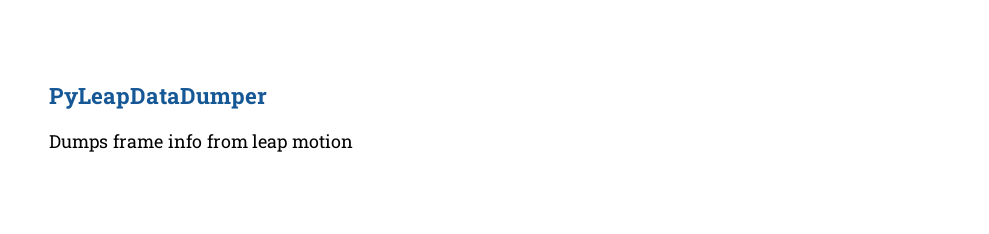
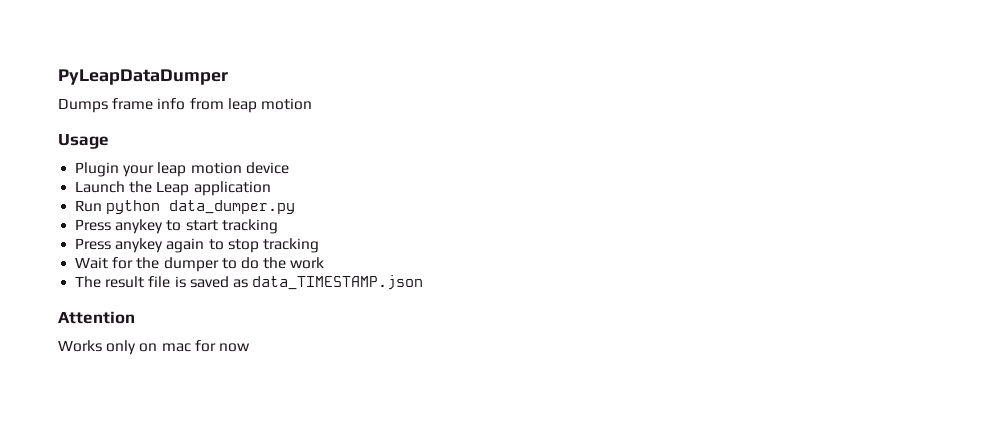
(354, 141) none -> [58,133,109,149] [75,162,289,177] [75,181,271,196] [75,200,296,214] [75,219,278,234] [75,238,319,253] [75,257,325,272] [75,275,424,290] [58,311,135,324] [58,340,250,355] // Usage // Plugin your leap motion device // Launch the Leap application // Run python data_dumper.py // Press anykey to start tracking // Press anykey again to stop tracking // Wait for the dumper to do the work // The result file is saved as data_TIMESTAMP.json // Attention // Works only on mac for now

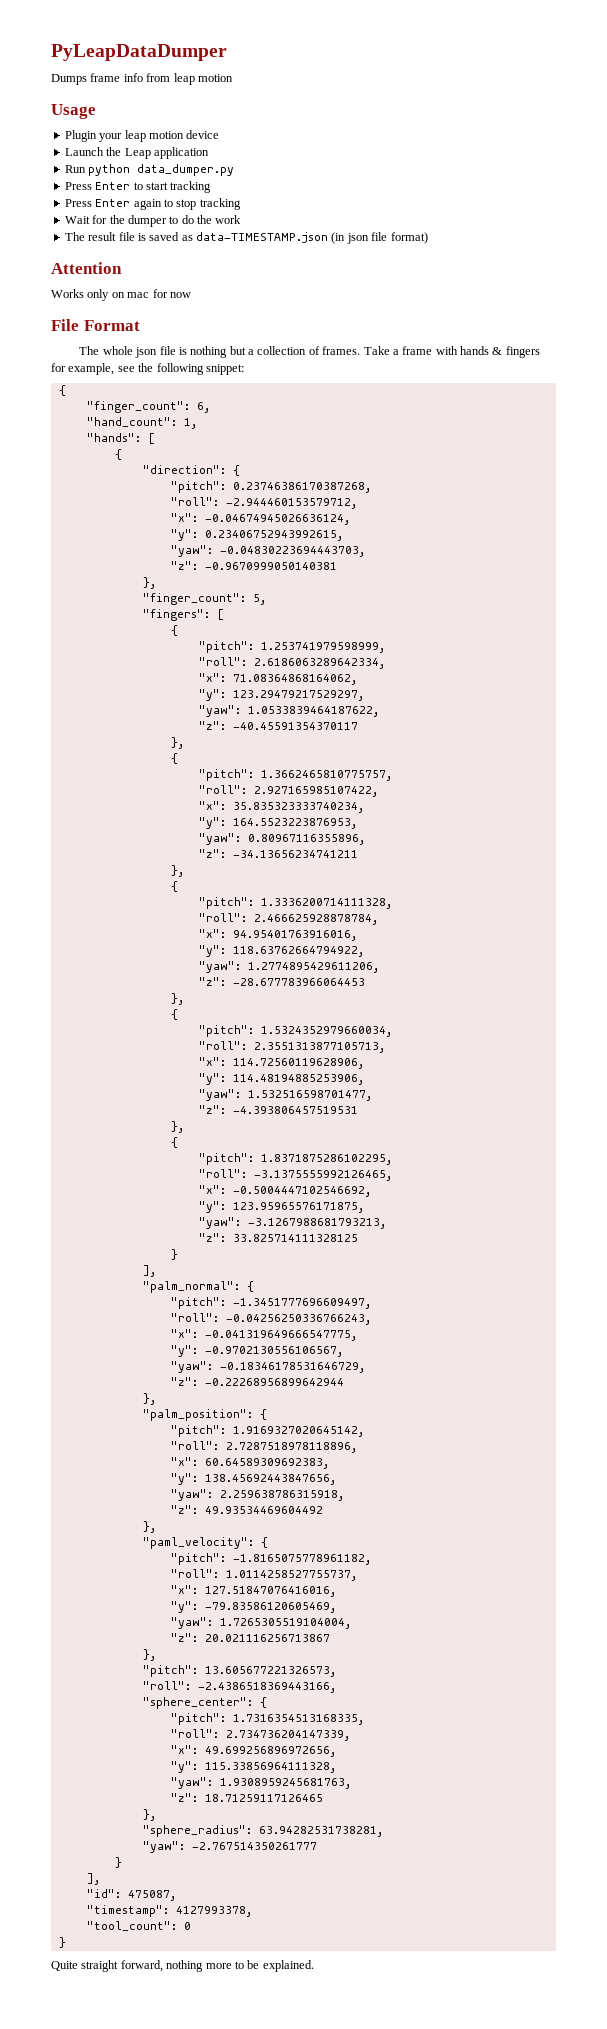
[115,219,164,234] anykey -> [95,182,131,190] Enter
[115,238,164,253] anykey -> [95,199,131,207] Enter
[252,275,424,290] data_TIMESTAMP.json -> [196,232,428,244] data-TIMESTAMP.json (in json file format)
(250, 347) none -> [51,319,140,331] [79,346,540,358] [51,363,244,375] [58,385,66,396] [86,401,210,413] [86,417,197,429] [86,433,155,444] [114,449,122,460] [142,465,240,476] [170,481,371,493] [170,497,357,509] [170,513,350,525] [170,529,343,541] [170,545,365,557] [170,561,337,570] [142,577,156,589] [142,593,266,605] [142,609,224,621] [170,625,178,636] [198,641,385,653] [198,657,385,669] [198,673,357,685] [198,689,364,701] [198,705,379,717] [198,721,358,730] [170,737,184,749] [170,753,178,764] [198,769,392,781] [198,785,378,797] [198,801,364,813] [198,817,357,829] [198,833,365,845] [198,849,358,858] [170,865,184,877] [170,881,178,892] [198,897,392,909] [198,913,378,925] [198,929,357,941] [198,945,364,957] [198,961,379,973] [198,977,365,986] [170,993,184,1005] [170,1009,178,1020] [198,1025,392,1037] [198,1041,385,1053] [198,1057,364,1069] [198,1073,364,1085] [198,1089,372,1101] [198,1105,358,1114] [170,1121,184,1133] [170,1137,178,1148] [198,1153,392,1165] [198,1169,392,1181] [198,1185,371,1197] [198,1201,364,1213] [198,1217,386,1229] [198,1233,358,1242] [170,1249,178,1260] [142,1265,156,1277] [142,1281,254,1293] [170,1297,371,1309] [170,1313,371,1325] [170,1329,357,1341] [170,1345,343,1357] [170,1361,365,1373] [170,1377,344,1386] [142,1393,156,1405] [142,1409,267,1421] [170,1425,364,1437] [170,1441,357,1453] [170,1457,329,1469] [170,1473,336,1485] [170,1489,344,1501] [170,1505,323,1514] [142,1521,156,1533] [142,1537,268,1549] [170,1553,371,1565] [170,1569,357,1581] [170,1585,336,1597] [170,1601,336,1613] [170,1617,351,1629] [170,1633,330,1642] [142,1649,156,1661] [142,1665,336,1677] [142,1681,336,1693] [142,1697,267,1709] [170,1713,364,1725] [170,1729,350,1741] [170,1745,336,1757] [170,1761,336,1773] [170,1777,351,1789] [170,1793,323,1802] [142,1809,156,1821] [142,1825,383,1837] [142,1841,317,1853] [114,1857,122,1868] [86,1873,100,1885] [86,1889,176,1901] [86,1905,252,1917] [86,1921,191,1931] [58,1937,66,1948] [51,1960,314,1972] // File Format // The whole json file is nothing but a collection of frames. Take a frame with hands & fingers for example, see the following snippet: // { // "finger_count": 6, // "hand_count": 1, // "hands": [ // { // "direction": { // "pitch": 0.23746386170387268, // "roll": -2.944460153579712, // "x": -0.04674945026636124, // "y": 0.23406752943992615, // "yaw": -0.04830223694443703, // "z": -0.9670999050140381 // }, // "finger_count": 5, // "fingers": [ // { // "pitch": 1.253741979598999, // "roll": 2.6186063289642334, // "x": 71.08364868164062, // "y": 123.29479217529297, // "yaw": 1.0533839464187622, // "z": -40.45591354370117 // }, // { // "pitch": 1.3662465810775757, // "roll": 2.927165985107422, // "x": 35.835323333740234, // "y": 164.5523223876953, // "yaw": 0.80967116355896, // "z": -34.13656234741211 // }, // { // "pitch": 1.3336200714111328, // "roll": 2.466625928878784, // "x": 94.95401763916016, // "y": 118.63762664794922, // "yaw": 1.2774895429611206, // "z": -28.677783966064453 // }, // { // "pitch": 1.5324352979660034, // "roll": 2.3551313877105713, // "x": 114.72560119628906, // "y": 114.48194885253906, // "yaw": 1.532516598701477, // "z": -4.393806457519531 // }, // { // "pitch": 1.8371875286102295, // "roll": -3.1375555992126465, // "x": -0.5004447102546692, // "y": 123.95965576171875, // "yaw": -3.1267988681793213, // "z": 33.825714111328125 // } // ], // "palm_normal": { // "pitch": -1.3451777696609497, // "roll": -0.04256250336766243, // "x": -0.041319649666547775, // "y": -0.9702130556106567, // "yaw": -0.18346178531646729, // "z": -0.22268956899642944 // }, // "palm_position": { // "pitch": 1.9169327020645142, // "roll": 2.7287518978118896, // "x": 60.64589309692383, // "y": 138.45692443847656, // "yaw": 2.259638786315918, // "z": 49.93534469604492 // }, // "paml_velocity": { // "pitch": -1.8165075778961182, // "roll": 1.0114258527755737, // "x": 127.51847076416016, // "y": -79.83586120605469, // "yaw": 1.7265305519104004, // "z": 20.021116256713867 // }, // "pitch": 13.605677221326573, // "roll": -2.4386518369443166, // "sphere_center": { // "pitch": 1.7316354513168335, // "roll": 2.734736204147339, // "x": 49.699256896972656, // "y": 115.33856964111328, // "yaw": 1.9308959245681763, // "z": 18.71259117126465 // }, // "sphere_radius": 63.94282531738281, // "yaw": -2.767514350261777 // } // ], // "id": 475087, // "timestamp": 4127993378, // "tool_count": 0 // } // Quite straight forward, nothing more to be explained.

